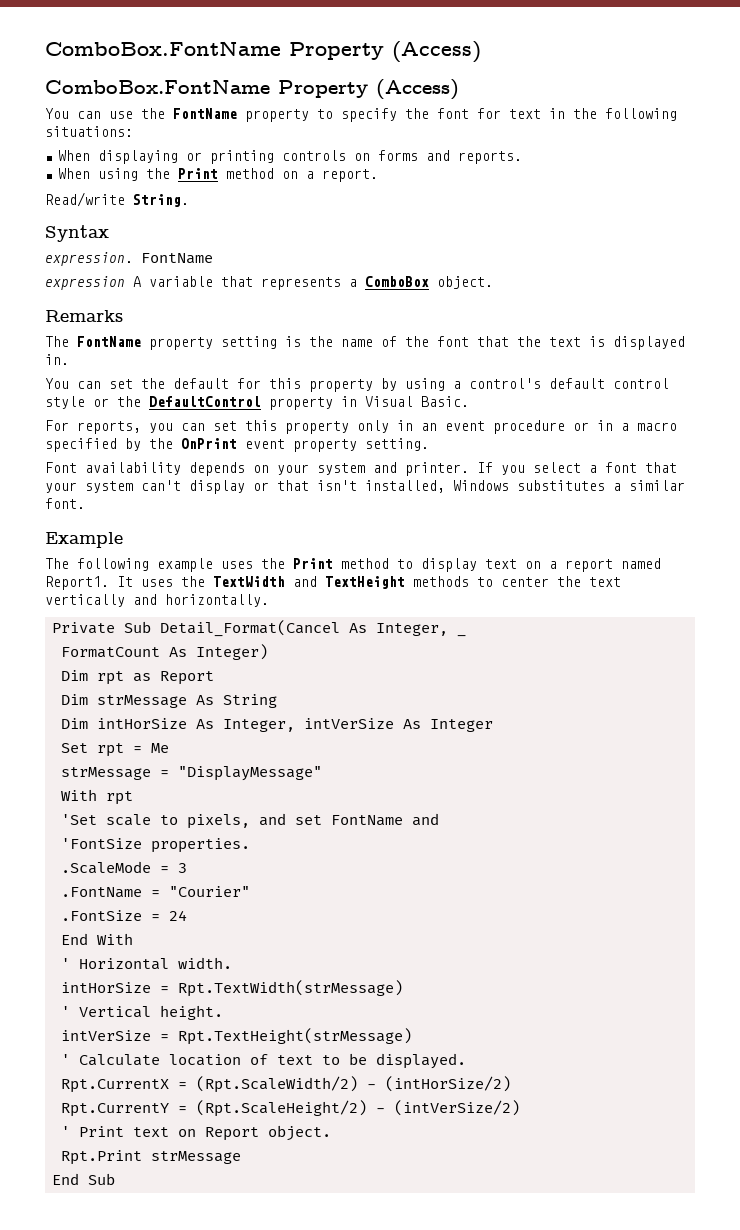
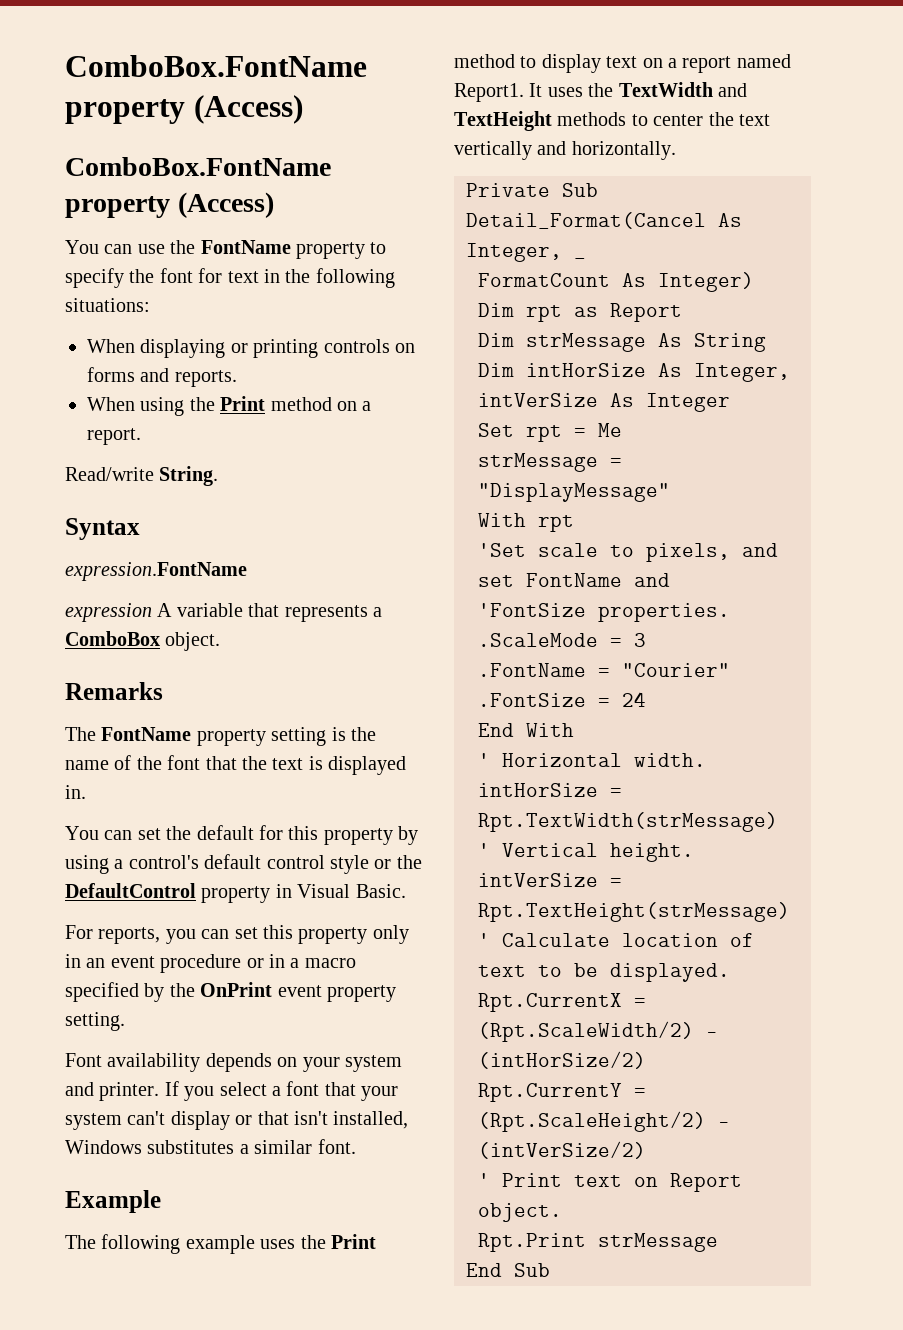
[45,41,384,60] ComboBox.FontName Property -> [65,55,367,77] [65,99,185,124] ComboBox.FontName property
[278,80,368,98] Property -> [65,196,170,218] property
[45,252,213,266] expression. FontName -> [65,562,247,581] expression.FontName

